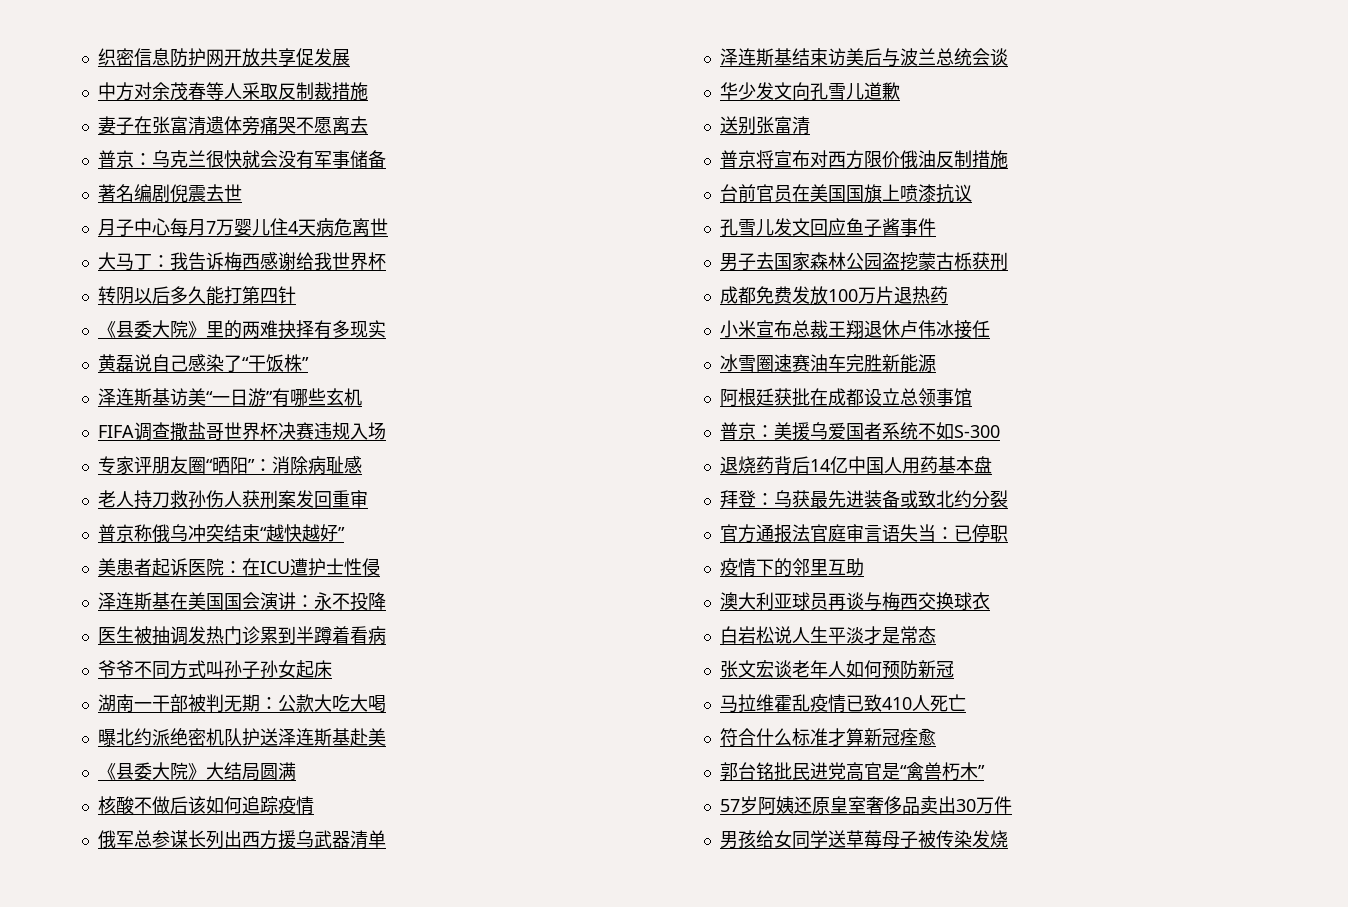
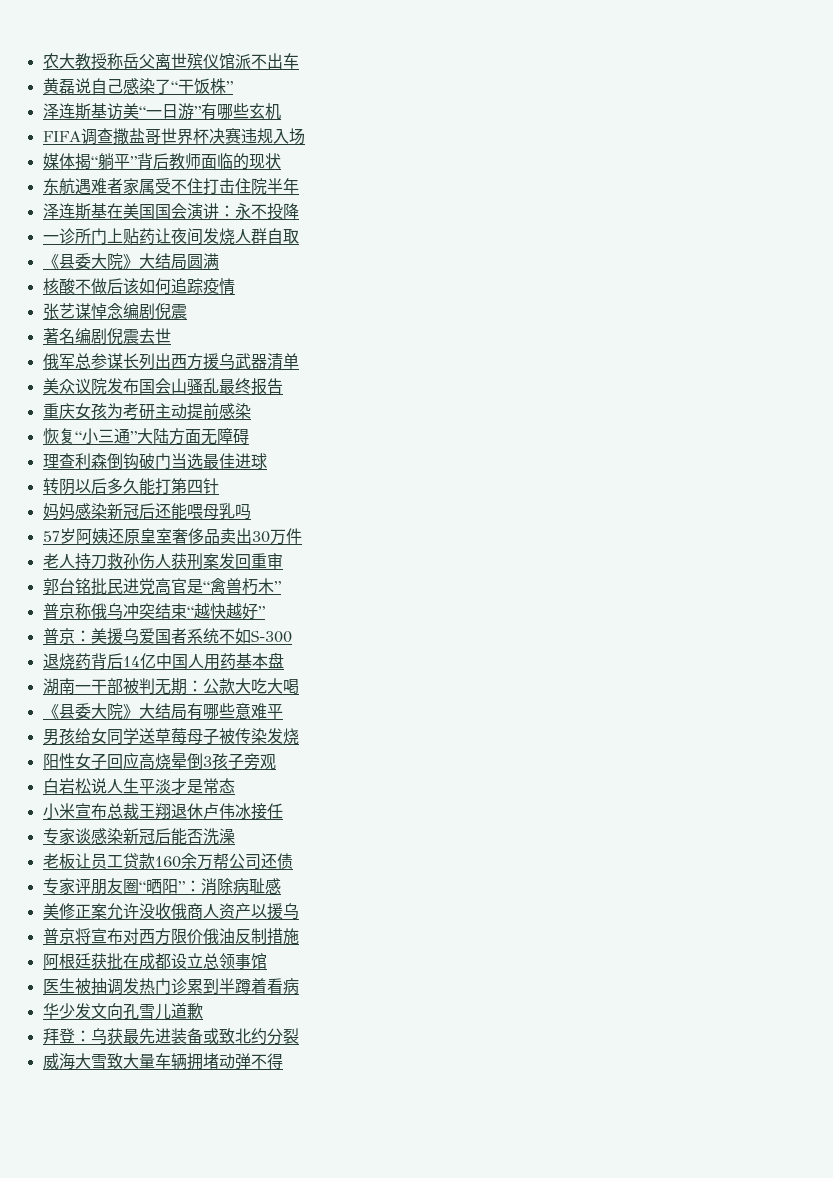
[97,48,350,67] [97,82,368,101] [97,116,368,135] [97,150,386,169] [97,184,242,203] [97,218,388,237] [97,252,386,271] [97,286,296,305] [97,320,386,339] 织密信息防护网开放共享促发展 // 中方对余茂春等人采取反制裁措施 // 妻子在张富清遗体旁痛哭不愿离去 // 普京：乌克兰很快就会没有军事储备 // 著名编剧倪震去世 // 月子中心每月7万婴儿住4天病危离世 // 大马丁：我告诉梅西感谢给我世界杯 // 转阴以后多久能打第四针 // 《县委大院》里的两难抉择有多现实 -> [42,53,299,70] 农大教授称岳父离世殡仪馆派不出车
[97,456,362,475] [97,490,368,509] [97,524,345,543] [97,558,380,576] 专家评朋友圈“晒阳”：消除病耻感 // 老人持刀救孙伤人获刑案发回重审 // 普京称俄乌冲突结束“越快越好” // 美患者起诉医院：在ICU遭护士性侵 -> [42,153,281,170] [42,178,299,195] 媒体揭“躺平”背后教师⾯临的现状 // 东航遇难者家属受不住打击住院半年
[97,626,386,645] [97,660,332,679] [97,694,386,713] [97,728,386,746] 医生被抽调发热门诊累到半蹲着看病 // 爷爷不同方式叫孙子孙女起床 // 湖南一干部被判无期：公款大吃大喝 // 曝北约派绝密机队护送泽连斯基赴美 -> [42,228,299,245] 一诊所门上贴药让夜间发烧人群自取
(314, 805) none -> [42,303,187,320] [42,328,171,345] // 张艺谋悼念编剧倪震 // 著名编剧倪震去世
[719,48,1008,67] [719,82,900,100] [719,116,810,135] [719,150,1008,169] [719,184,972,203] [719,218,936,237] [719,252,1008,271] [719,286,948,305] [719,320,990,339] [719,354,936,373] [719,388,972,407] 泽连斯基结束访美后与波兰总统会谈 // 华少发文向孔雪儿道歉 // 送别张富清 // 普京将宣布对西方限价俄油反制措施 // 台前官员在美国国旗上喷漆抗议 // 孔雪儿发文回应鱼子酱事件 // 男子去国家森林公园盗挖蒙古栎获刑 // 成都免费发放100万片退热药 // 小米宣布总裁王翔退休卢伟冰接任 // 冰雪圈速赛油车完胜新能源 // 阿根廷获批在成都设立总领事馆 -> [42,378,283,395] [42,403,251,420] [42,428,249,445] [42,453,267,470] [42,478,219,495] [42,503,251,520] [42,528,302,545] [42,553,283,570] [42,578,281,595] [42,603,265,620] 美众议院发布国会山骚乱最终报告 // 重庆女孩为考研主动提前感染 // 恢复“小三通”大陆方面无障碍 // 理查利森倒钩破门当选最佳进球 // 转阴以后多久能打第四针 // 妈妈感染新冠后还能喂母乳吗 // 57岁阿姨还原皇室奢侈品卖出30万件 // 老人持刀救孙伤人获刑案发回重审 // 郭台铭批民进党高官是“禽兽朽木” // 普京称俄乌冲突结束“越快越好”
(992, 465) none -> [42,678,299,695] [42,703,283,720] [42,728,299,745] [42,752,276,770] [42,778,235,794] [42,803,283,820] [42,828,235,845] [42,853,293,870] [42,878,281,895] [42,903,299,920] [42,928,299,945] [42,953,267,970] [42,978,299,995] [42,1003,203,1020] // 湖南一干部被判无期：公款大吃大喝 // 《县委大院》大结局有哪些意难平 // 男孩给女同学送草莓母子被传染发烧 // 阳性女子回应高烧晕倒3孩子旁观 // 白岩松说人生平淡才是常态 // 小米宣布总裁王翔退休卢伟冰接任 // 专家谈感染新冠后能否洗澡 // 老板让员工贷款160余万帮公司还债 // 专家评朋友圈“晒阳”：消除病耻感 // 美修正案允许没收俄商人资产以援乌 // 普京将宣布对西方限价俄油反制措施 // 阿根廷获批在成都设立总领事馆 // 医生被抽调发热门诊累到半蹲着看病 // 华少发文向孔雪儿道歉
[719,524,1008,543] [719,558,864,577] [719,592,990,611] [719,626,936,644] [719,660,954,679] [719,694,966,713] [719,728,936,747] [719,762,985,781] [719,796,1012,815] [719,830,1008,849] 官方通报法官庭审言语失当：已停职 // 疫情下的邻里互助 // 澳大利亚球员再谈与梅西交换球衣 // 白岩松说人生平淡才是常态 // 张文宏谈老年人如何预防新冠 // 马拉维霍乱疫情已致410人死亡 // 符合什么标准才算新冠痊愈 // 郭台铭批民进党高官是“禽兽朽木” // 57岁阿姨还原皇室奢侈品卖出30万件 // 男孩给女同学送草莓母子被传染发烧 -> [42,1053,283,1070] 威海大雪致大量车辆拥堵动弹不得

